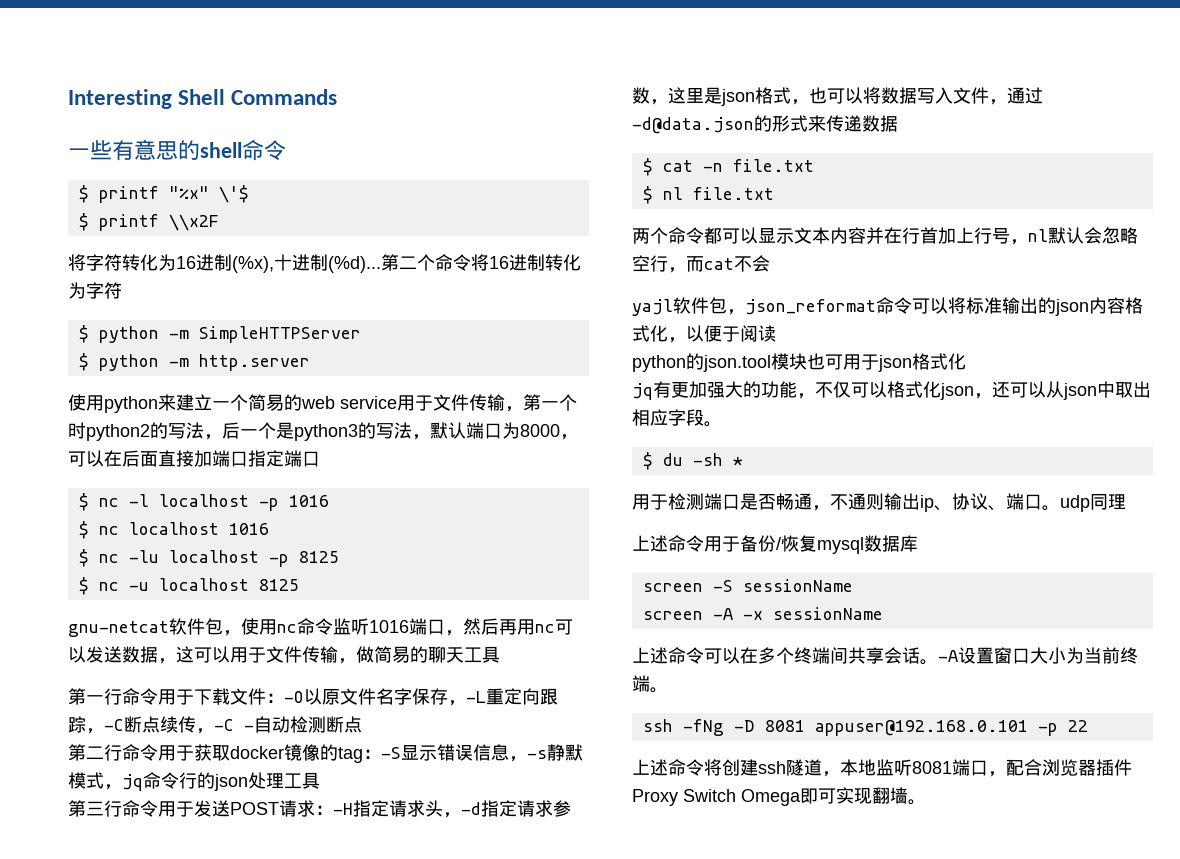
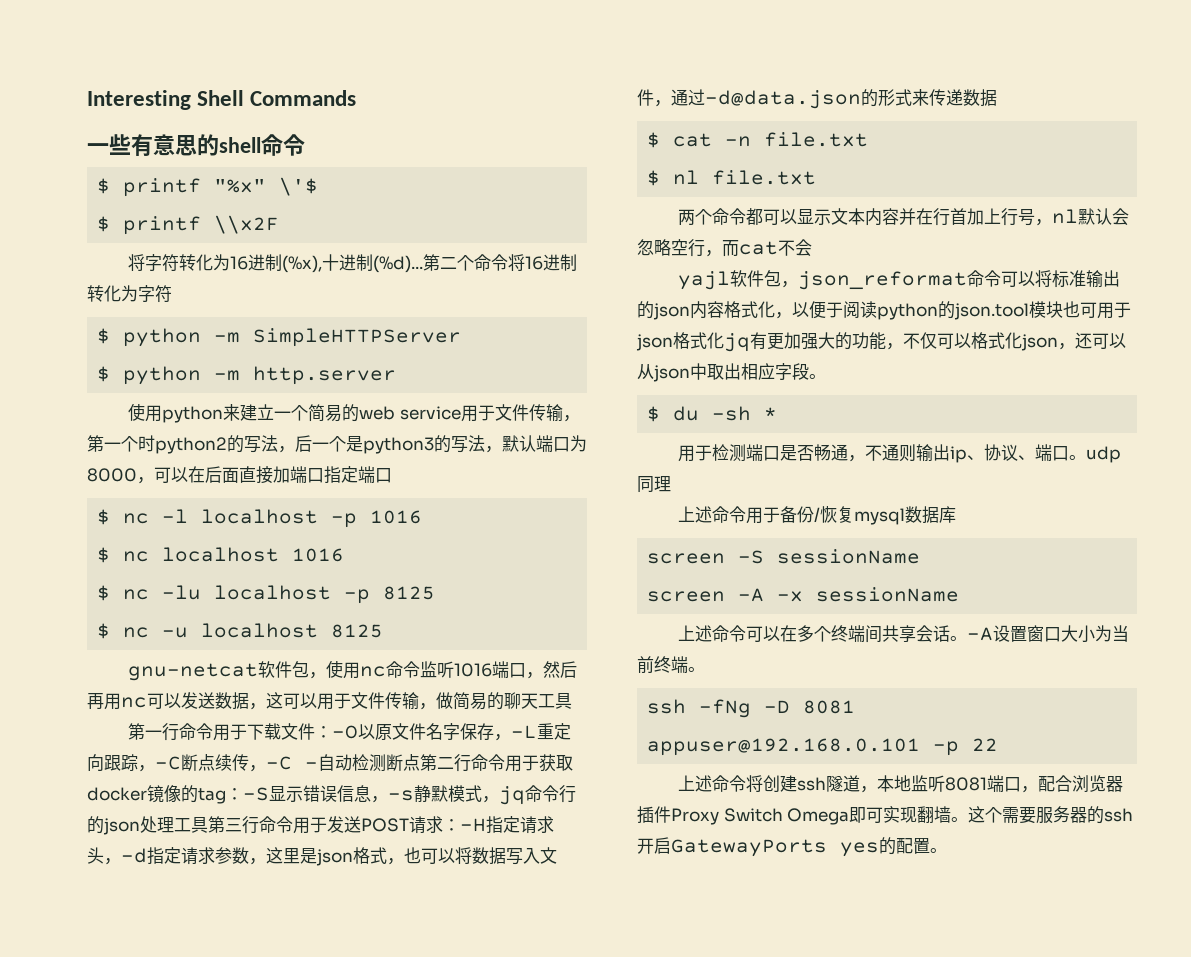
(362, 724) // -> (420, 762) none
(320, 780) // -> (208, 825) none
(776, 333) // -> (877, 309) none
(966, 361) // -> (724, 340) none
(926, 802) none -> [968,806,1134,824] [637,837,947,857] 这个需要服务器的ssh开启GatewayPorts yes的配置。

